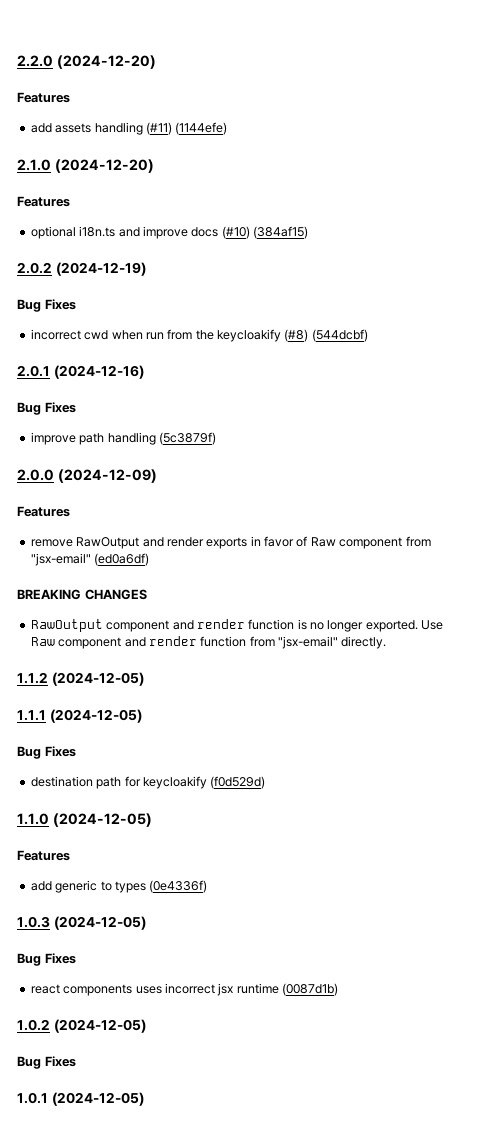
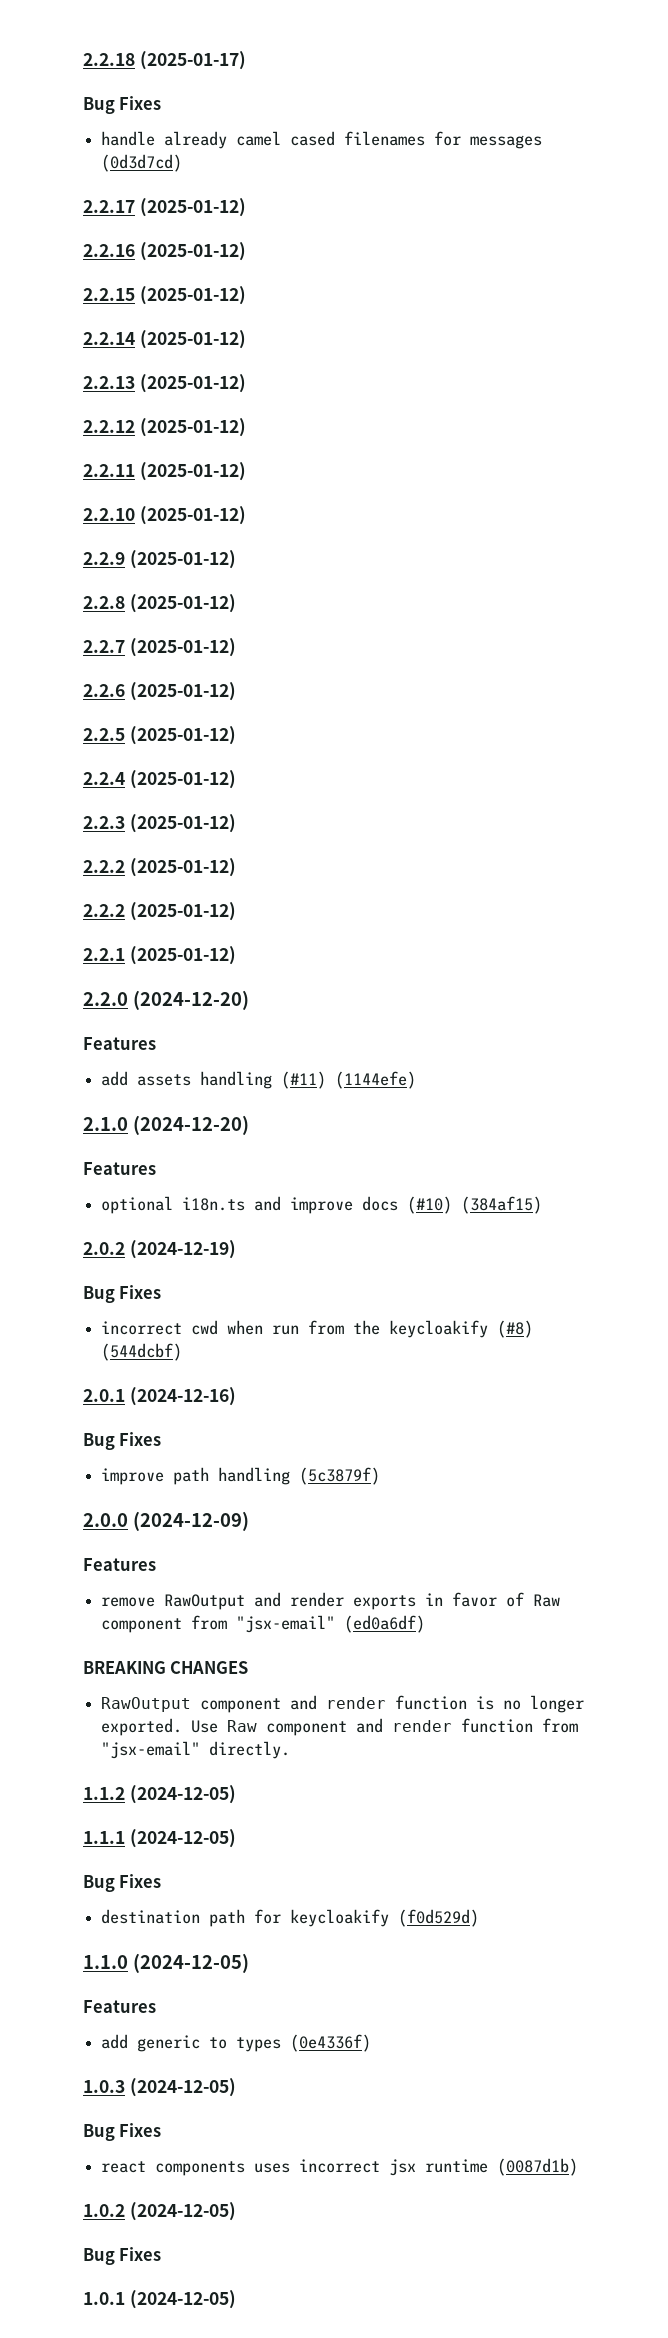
(17, 61) none -> [83,51,246,70] [83,96,162,114] [101,131,543,149] [101,154,183,172] [83,198,246,217] [83,242,246,261] [83,286,246,305] [83,330,246,349] [83,374,246,393] [83,418,246,437] [83,462,246,481] [83,506,246,525] [83,550,236,569] [83,594,236,613] [83,638,236,657] [83,682,236,701] [83,726,236,745] [83,770,236,789] [83,814,236,833] [83,858,236,877] [83,902,236,921] [83,946,236,965] 2.2.18 (2025-01-17) // Bug Fixes // handle already camel cased filenames for messages (0d3d7cd) // 2.2.17 (2025-01-12) // 2.2.16 (2025-01-12) // 2.2.15 (2025-01-12) // 2.2.14 (2025-01-12) // 2.2.13 (2025-01-12) // 2.2.12 (2025-01-12) // 2.2.11 (2025-01-12) // 2.2.10 (2025-01-12) // 2.2.9 (2025-01-12) // 2.2.8 (2025-01-12) // 2.2.7 (2025-01-12) // 2.2.6 (2025-01-12) // 2.2.5 (2025-01-12) // 2.2.4 (2025-01-12) // 2.2.3 (2025-01-12) // 2.2.2 (2025-01-12) // 2.2.2 (2025-01-12) // 2.2.1 (2025-01-12) //

